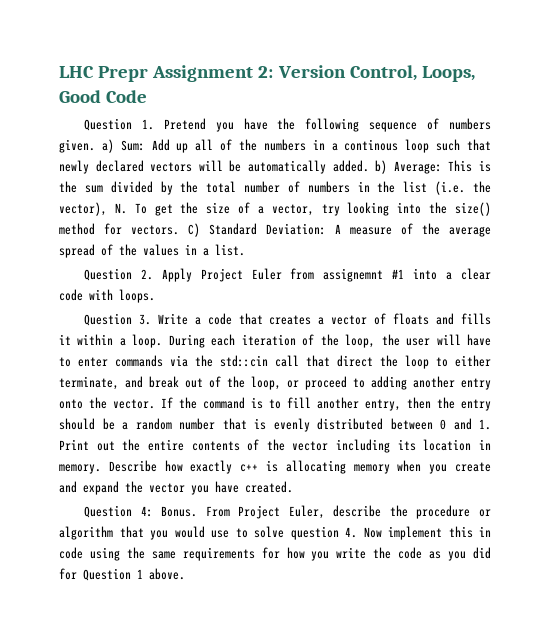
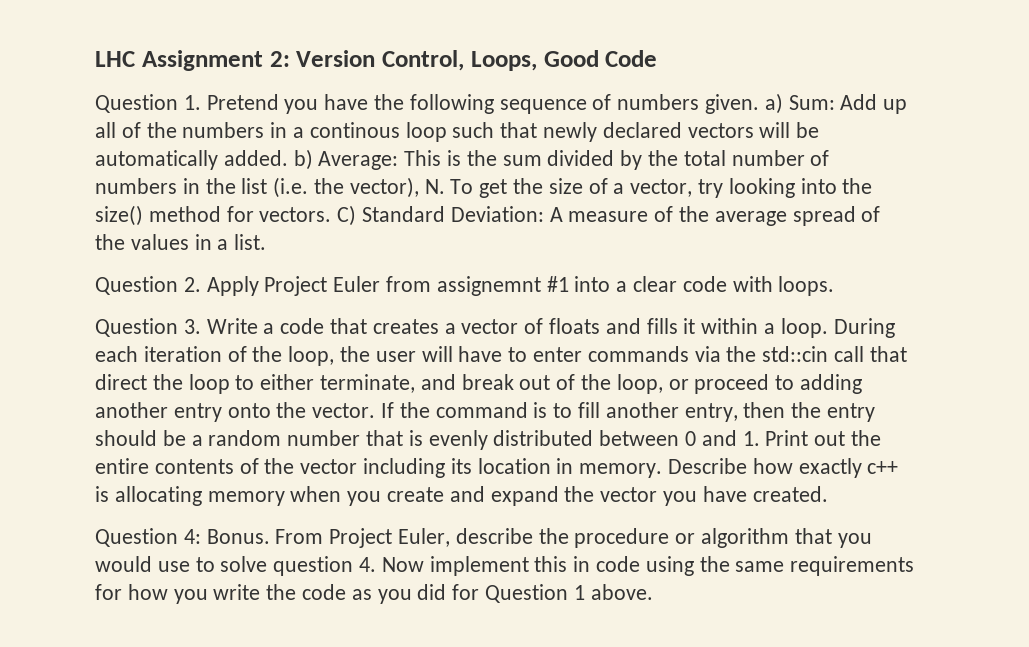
[98,66,149,82] Prepr -> (135, 59) none

